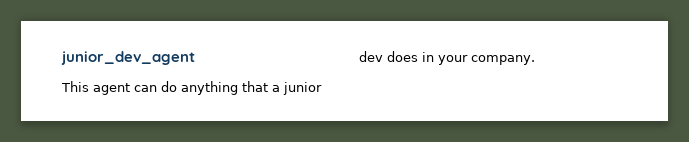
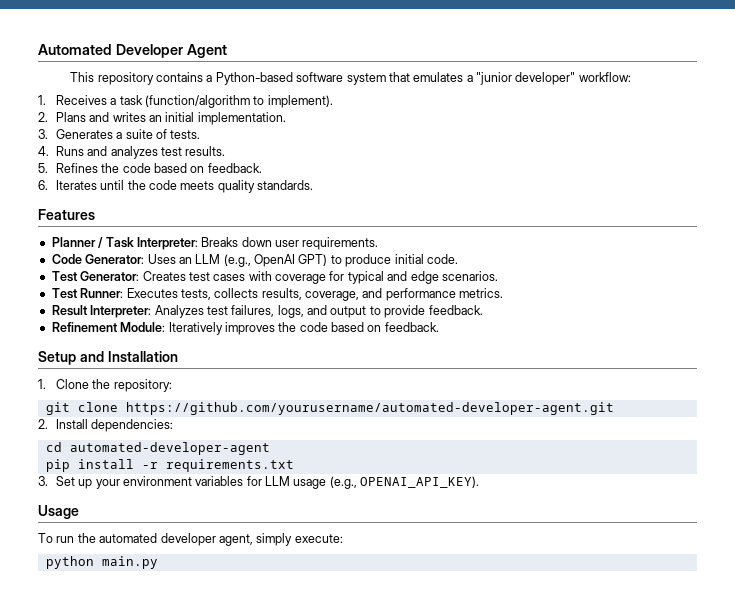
[61,51,195,65] [61,81,322,95] [359,51,535,65] junior_dev_agent // This agent can do anything that a junior dev does in your company. -> [38,44,227,58] [70,72,631,85] [38,95,333,108] [38,112,286,125] [38,129,201,139] [38,146,226,159] [38,163,262,173] [38,180,313,193] [38,209,95,220] [51,237,379,250] [51,254,458,267] [51,271,498,284] [51,288,504,301] [51,305,483,318] [51,322,439,335] [38,351,178,365] [38,379,172,392] [45,402,614,415] [38,419,174,432] [45,442,270,455] [45,459,294,472] [38,476,480,489] [38,505,79,519] [38,533,343,546] [45,556,158,569] Automated Developer Agent // This repository contains a Python-based software system that emulates a "junior developer" workflow: // 1. Receives a task (function/algorithm to implement). // 2. Plans and writes an initial implementation. // 3. Generates a suite of tests. // 4. Runs and analyzes test results. // 5. Refines the code based on feedback. // 6. Iterates until the code meets quality standards. // Features // Planner / Task Interpreter: Breaks down user requirements. // Code Generator: Uses an LLM (e.g., OpenAI GPT) to produce initial code. // Test Generator: Creates test cases with coverage for typical and edge scenarios. // Test Runner: Executes tests, collects results, coverage, and performance metrics. // Result Interpreter: Analyzes test failures, logs, and output to provide feedback. // Refinement Module: Iteratively improves the code based on feedback. // Setup and Installation // 1. Clone the repository: // git clone https://github.com/yourusername/automated-developer-agent.git // 2. Install dependencies: // cd automated-developer-agent // pip install -r requirements.txt // 3. Set up your environment variables for LLM usage (e.g., OPENAI_API_KEY). // Usage // To run the automated developer agent, simply execute: // python main.py

